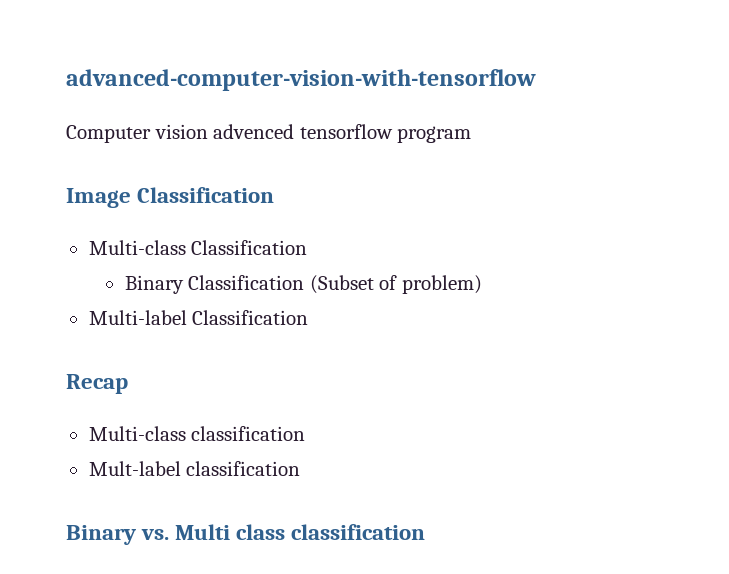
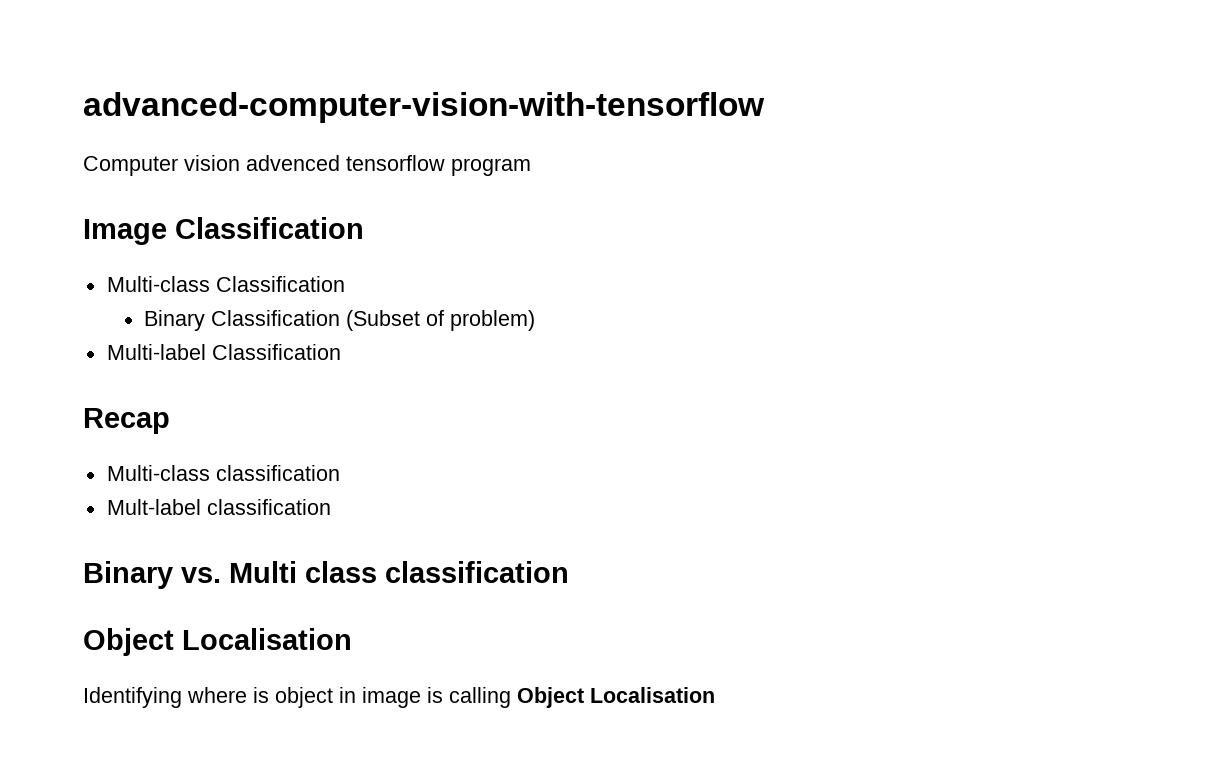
(426, 532) none -> [83,628,352,656] [83,687,715,708] // Object Localisation // Identifying where is object in image is calling Object Localisation

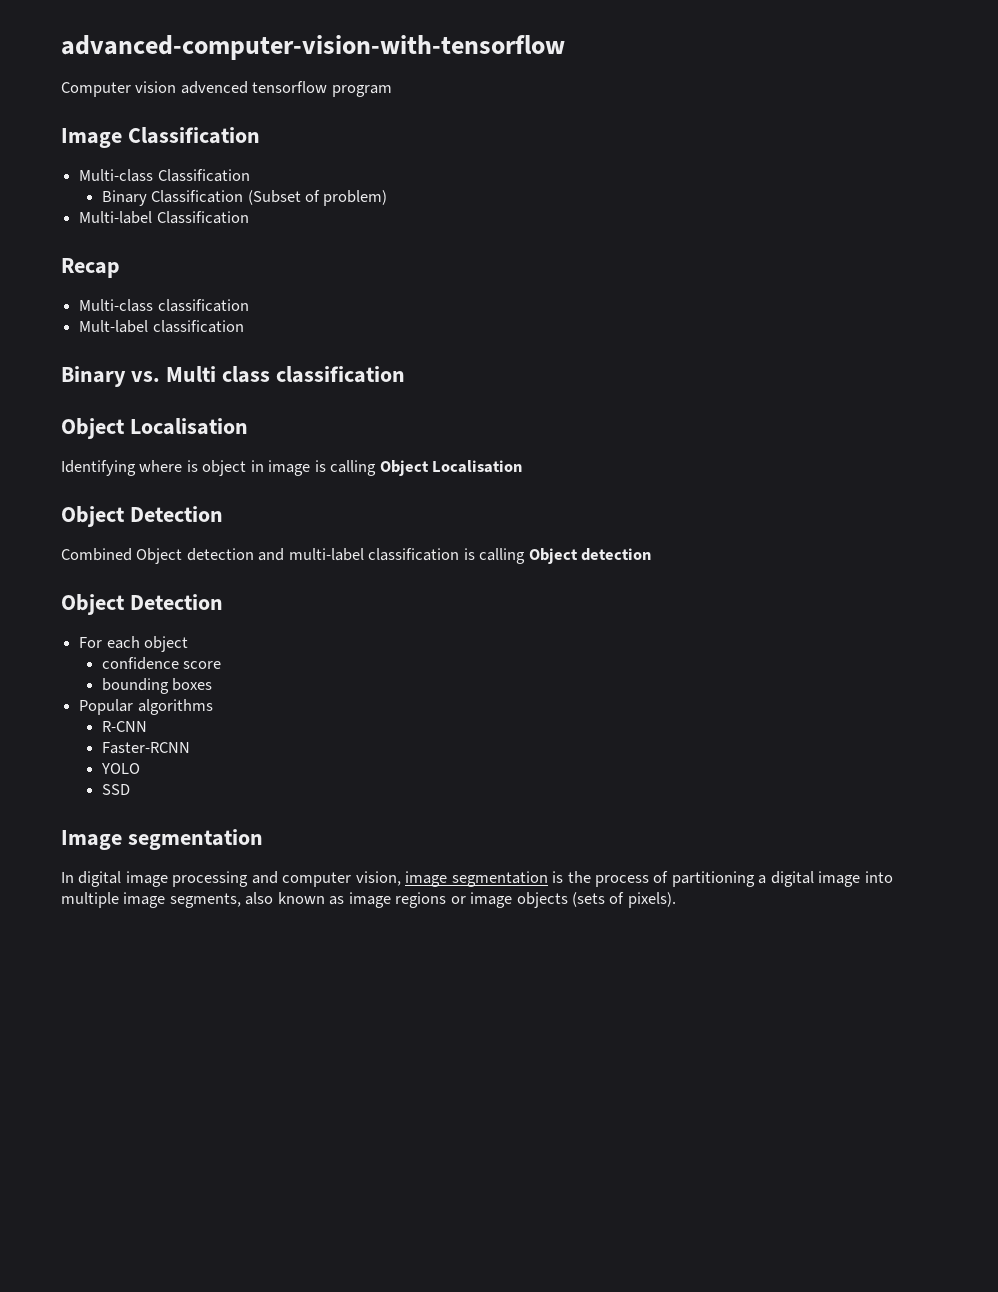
(715, 695) none -> [61,506,223,527] [61,548,652,564] [61,594,223,615] [79,636,189,652] [101,657,222,670] [101,678,213,694] [79,699,213,715] [101,721,147,732] [101,742,190,754] [100,763,140,774] [101,784,130,795] [61,829,263,850] [61,871,893,887] [61,892,676,908] // Object Detection // Combined Object detection and multi-label classification is calling Object detection // Object Detection // For each object // confidence score // bounding boxes // Popular algorithms // R-CNN // Faster-RCNN // YOLO // SSD // Image segmentation // In digital image processing and computer vision, image segmentation is the process of partitioning a digital image into multiple image segments, also known as image regions or image objects (sets of pixels).

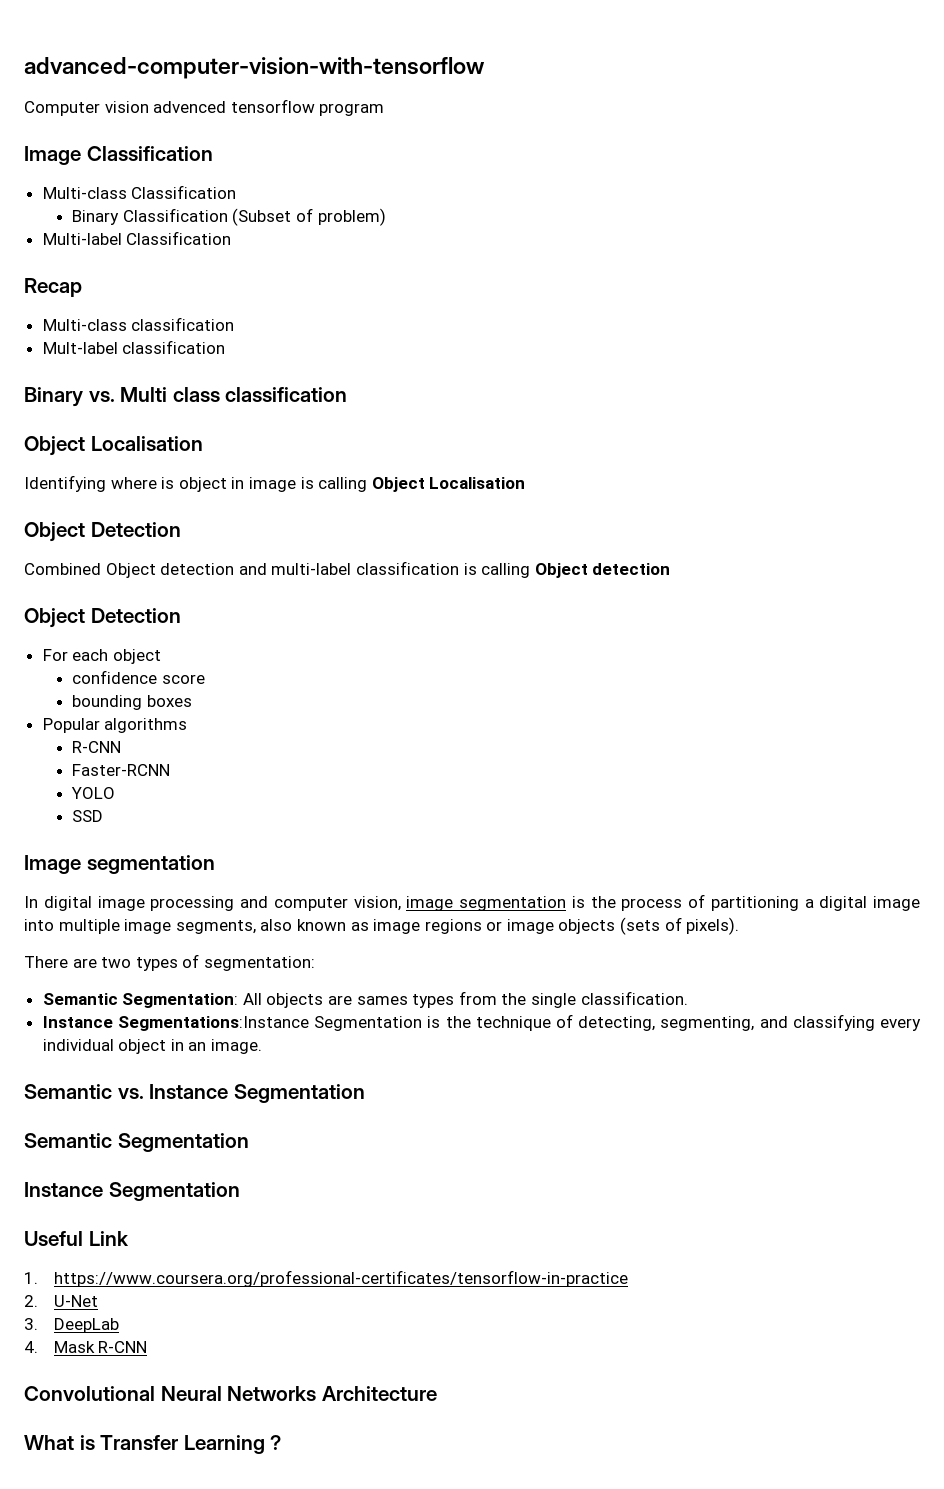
(676, 900) none -> [24,954,315,971] [42,991,688,1008] [42,1014,922,1031] [42,1039,263,1054] [24,1084,365,1103] [24,1133,249,1152] [24,1182,240,1201] [24,1231,129,1246] [24,1270,628,1287] [24,1295,98,1307] [24,1318,119,1333] [24,1341,148,1353] [24,1386,437,1401] [24,1435,282,1454] // There are two types of segmentation: // Semantic Segmentation: All objects are sames types from the single classification. // Instance Segmentations:Instance Segmentation is the technique of detecting, segmenting, and classifying every individual object in an image. // Semantic vs. Instance Segmentation // Semantic Segmentation // Instance Segmentation // Useful Link // 1. https://www.coursera.org/professional-certificates/tensorflow-in-practice // 2. U-Net // 3. DeepLab // 4. Mask R-CNN // Convolutional Neural Networks Architecture // What is Transfer Learning ?

